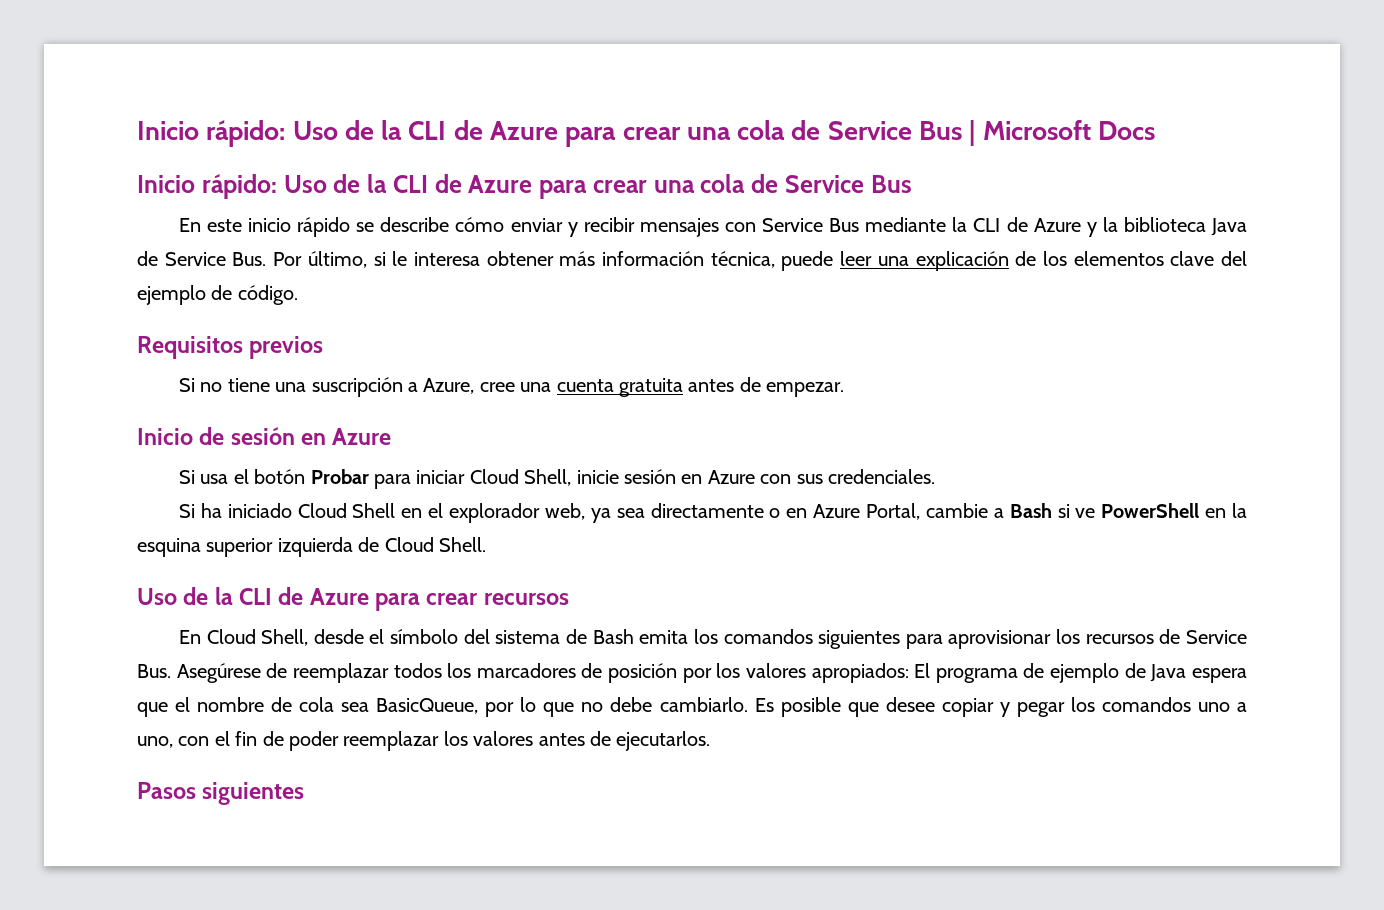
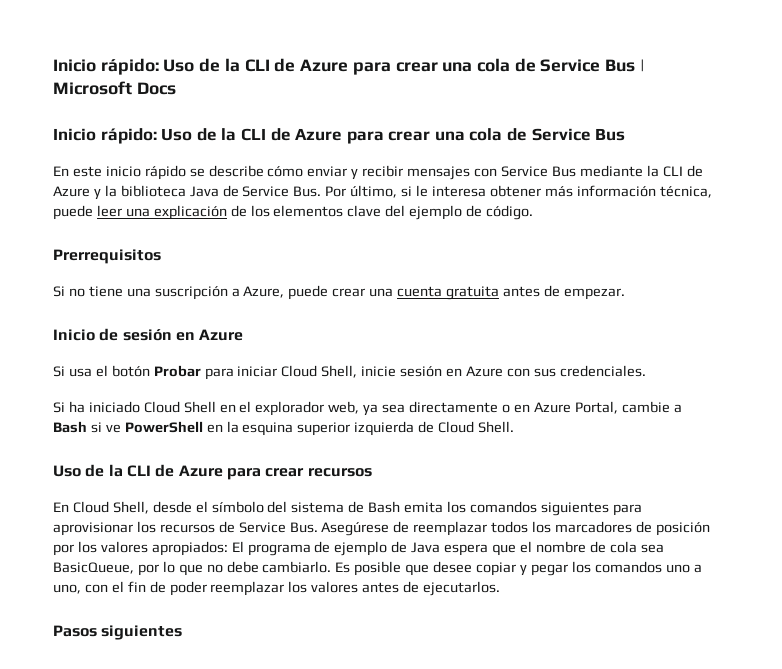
[137,336,324,359] Requisitos previos -> [53,249,161,264] Prerrequisitos
[479,382,515,392] cree -> [288,285,366,300] puede crear

